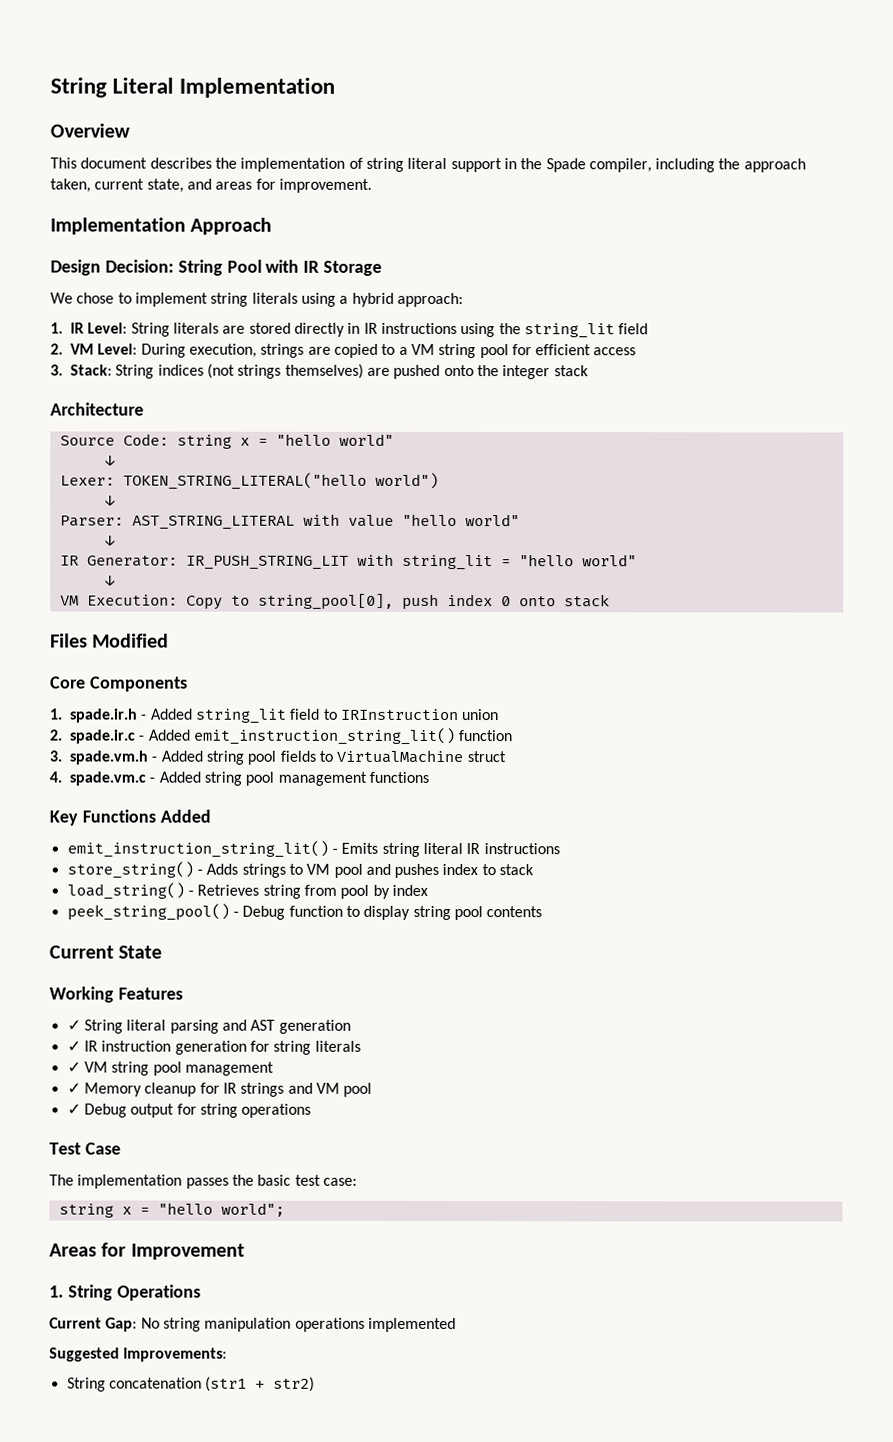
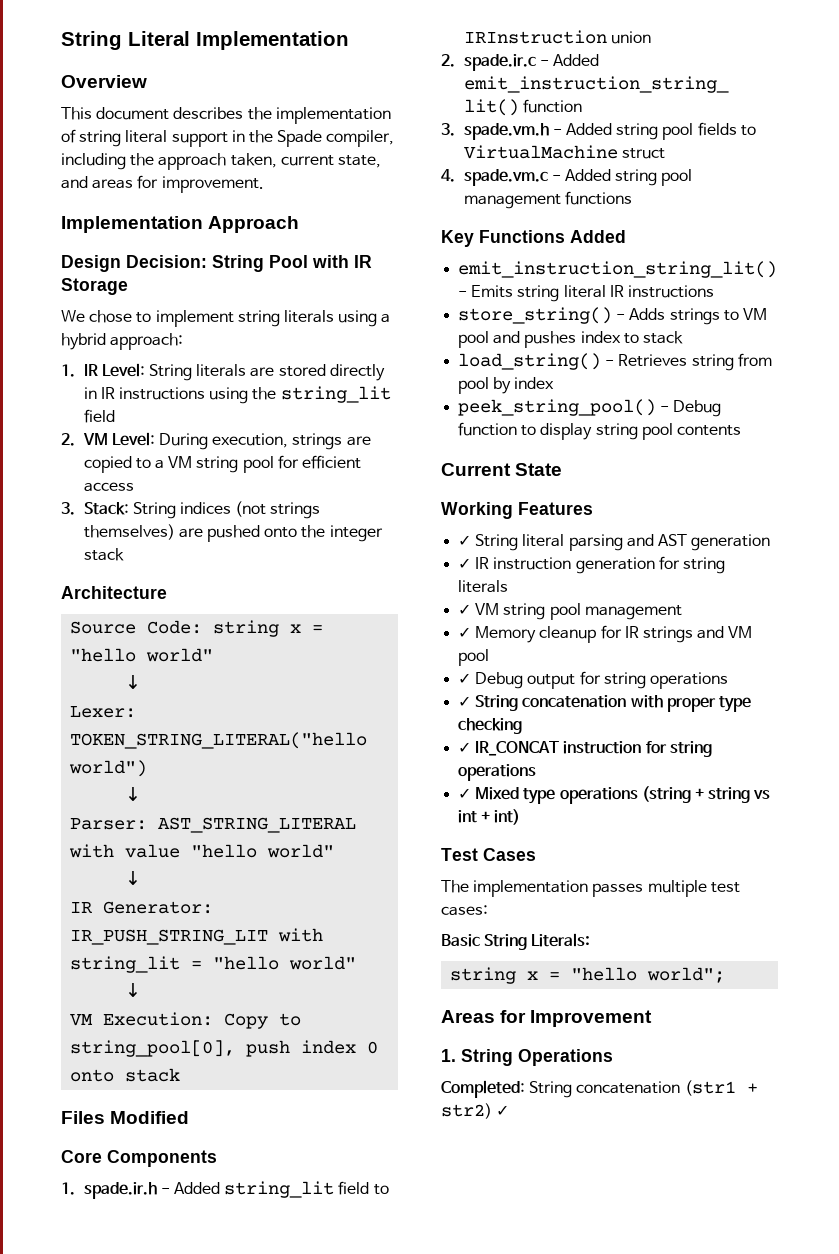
(312, 1110) none -> [458,695,751,712] [458,718,523,734] [458,741,712,757] [458,764,537,781] [458,786,771,804] [458,809,521,825] // ✓ String concatenation with proper type checking // ✓ IR_CONCAT instruction for string operations // ✓ Mixed type operations (string + string vs int + int)
[84,1142,121,1155] Case -> [483,848,536,861] Cases
[231,1174,357,1186] the basic test case: -> [647,880,740,897] [441,905,488,916] [441,933,591,950] multiple test cases: // Basic String Literals:
[49,1317,456,1333] [49,1347,228,1362] Current Gap: No string manipulation operations implemented // Suggested Improvements: // -> [441,1080,525,1098] Completed:
(316, 1384) none -> [496,1105,510,1116] ✓

